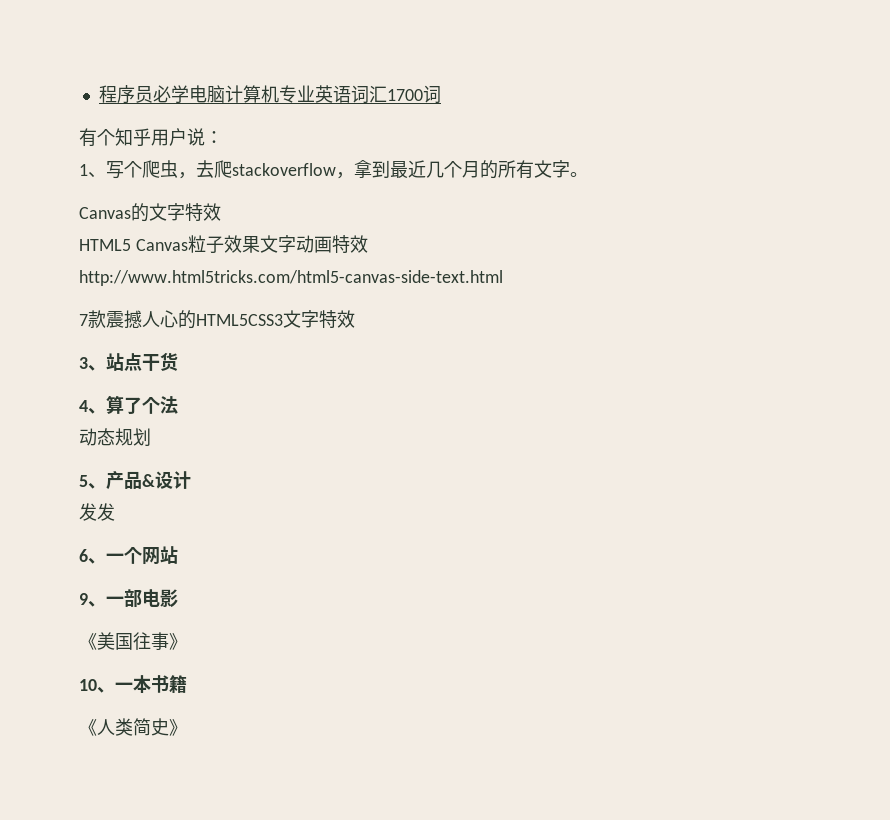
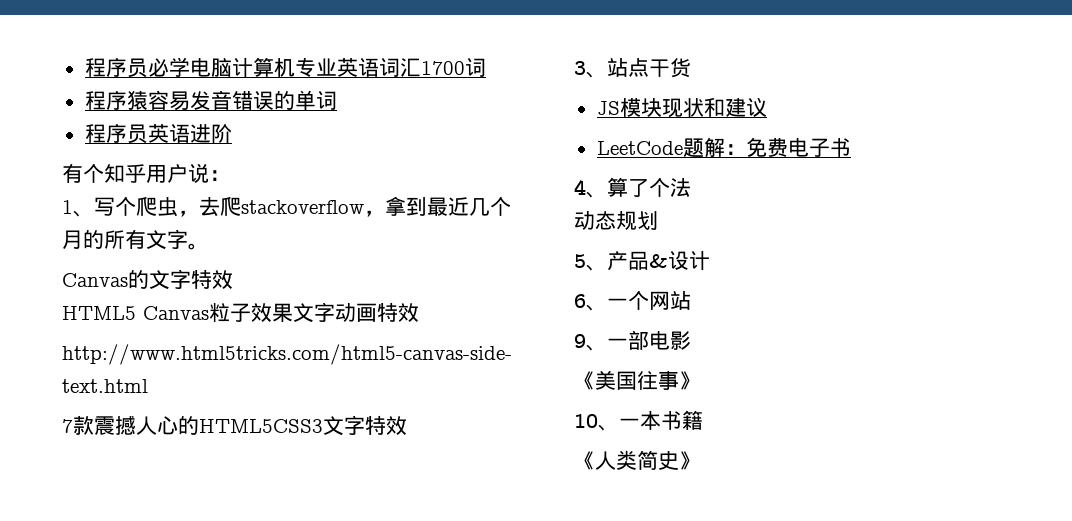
(441, 94) none -> [84,90,337,111] [84,123,232,144] // 程序猿容易发音错误的单词 // 程序员英语进阶
(178, 361) none -> [596,97,767,118] [596,137,851,158] // JS模块现状和建议 // LeetCode题解：免费电子书
[79,503,115,521] // 发发 -> (710, 261) none

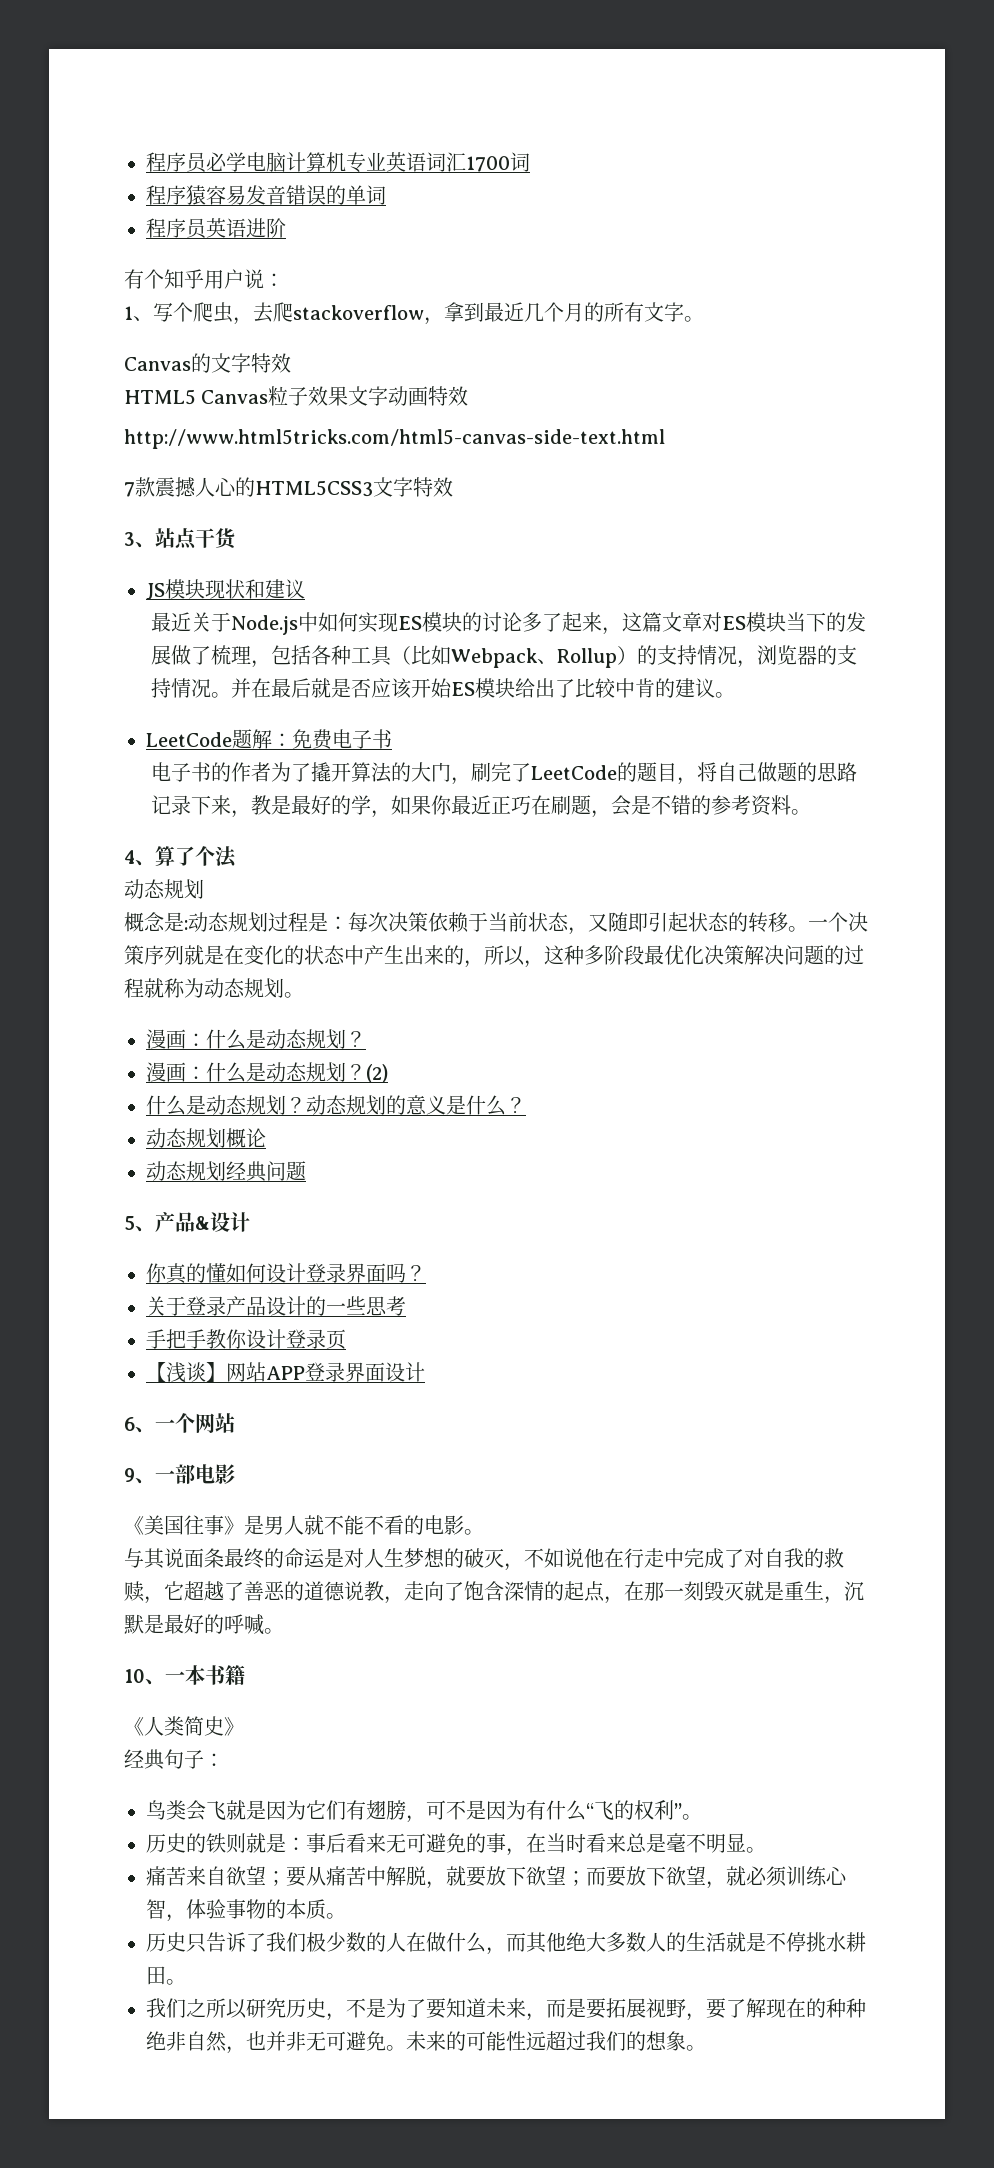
(767, 107) none -> [151,612,867,635] [151,645,857,668] [151,678,736,699] // 最近关于Node.js中如何实现ES模块的讨论多了起来，这篇文章对ES模块当下的发展做了梳理，包括各种工具（比如Webpack、Rollup）的支持情况，浏览器的支持情况。并在最后就是否应该开始ES模块给出了比较中肯的建议。
(851, 147) none -> [151,762,858,785] [151,795,812,818] // 电子书的作者为了撬开算法的大门，刷完了LeetCode的题目，将自己做题的思路记录下来，教是最好的学，如果你最近正巧在刷题，会是不错的参考资料。
(658, 220) none -> [124,912,868,935] [124,945,864,968] [124,978,304,998] [146,1029,366,1050] [146,1062,388,1083] [146,1095,526,1116] [146,1128,266,1148] [146,1161,306,1182] // 概念是:动态规划过程是：每次决策依赖于当前状态，又随即引起状态的转移。一个决策序列就是在变化的状态中产生出来的，所以，这种多阶段最优化决策解决问题的过程就称为动态规划。 // 漫画：什么是动态规划？ // 漫画：什么是动态规划？(2) // 什么是动态规划？动态规划的意义是什么？ // 动态规划概论 // 动态规划经典问题
(710, 261) none -> [146,1263,426,1284] [146,1296,406,1316] [146,1329,346,1349] [146,1362,425,1383] // 你真的懂如何设计登录界面吗？ // 关于登录产品设计的一些思考 // 手把手教你设计登录页 // 【浅谈】网站APP登录界面设计
(700, 380) none -> [244,1515,484,1535] [124,1548,844,1571] [124,1581,864,1604] [124,1614,284,1635] 是男人就不能不看的电影。 // 与其说面条最终的命运是对人生梦想的破灭，不如说他在行走中完成了对自我的救赎，它超越了善恶的道德说教，走向了饱含深情的起点，在那一刻毁灭就是重生，沉默是最好的呼喊。
(700, 460) none -> [124,1749,224,1770] [146,1800,702,1823] [146,1833,766,1856] [146,1866,848,1889] [146,1899,346,1922] [146,1932,866,1955] [146,1966,186,1985] [146,1998,866,2021] [146,2031,706,2054] // 经典句子： // 鸟类会飞就是因为它们有翅膀，可不是因为有什么“飞的权利”。 // 历史的铁则就是：事后看来无可避免的事，在当时看来总是毫不明显。 // 痛苦来自欲望；要从痛苦中解脱，就要放下欲望；而要放下欲望，就必须训练心智，体验事物的本质。 // 历史只告诉了我们极少数的人在做什么，而其他绝大多数人的生活就是不停挑水耕田。 // 我们之所以研究历史，不是为了要知道未来，而是要拓展视野，要了解现在的种种绝非自然，也并非无可避免。未来的可能性远超过我们的想象。

